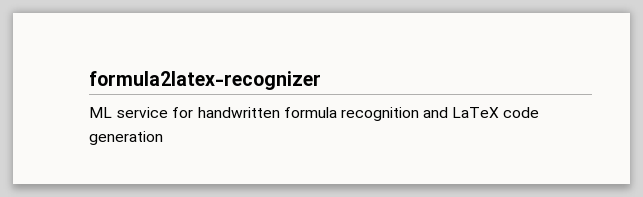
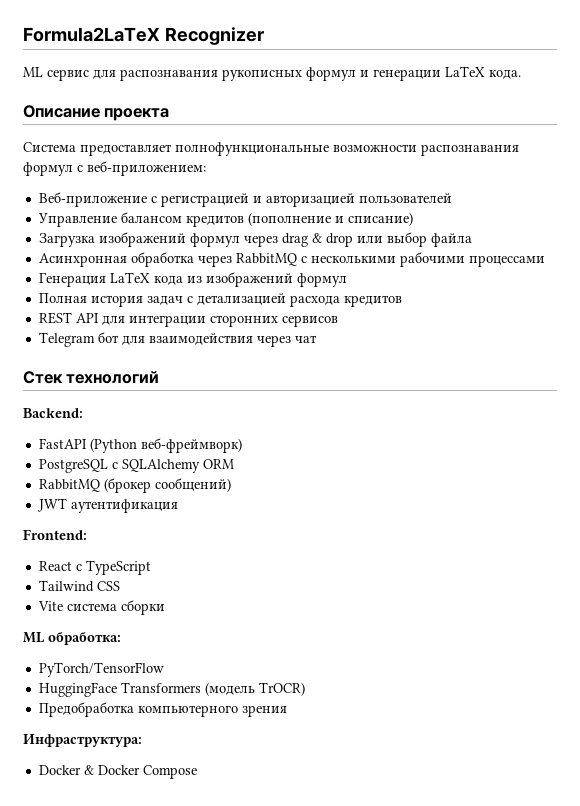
[89,71,321,90] [89,107,540,121] [89,131,163,145] formula2latex-recognizer // ML service for handwritten formula recognition and LaTeX code generation -> [23,27,264,45] [23,66,521,81] [23,105,170,121] [23,142,519,156] [23,161,206,176] [38,192,452,207] [37,212,413,227] [38,232,472,247] [38,252,545,267] [38,272,347,287] [38,293,402,307] [38,312,338,327] [38,332,317,347] [23,371,160,384] [23,408,83,418] [38,438,242,453] [38,459,234,473] [38,478,231,493] [37,498,178,513] [23,529,87,540] [38,560,151,575] [38,580,120,592] [37,600,165,615] [23,632,121,645] [38,662,164,677] [38,682,305,697] [38,702,287,717] [23,734,142,747] [38,765,197,779] Formula2LaTeX Recognizer // ML сервис для распознавания рукописных формул и генерации LaTeX кода. // Описание проекта // Система предоставляет полнофункциональные возможности распознавания формул с веб-приложением: // Веб-приложение с регистрацией и авторизацией пользователей // Управление балансом кредитов (пополнение и списание) // Загрузка изображений формул через drag & drop или выбор файла // Асинхронная обработка через RabbitMQ с несколькими рабочими процессами // Генерация LaTeX кода из изображений формул // Полная история задач с детализацией расхода кредитов // REST API для интеграции сторонних сервисов // Telegram бот для взаимодействия через чат // Стек технологий // Backend: // FastAPI (Python веб-фреймворк) // PostgreSQL с SQLAlchemy ORM // RabbitMQ (брокер сообщений) // JWT аутентификация // Frontend: // React с TypeScript // Tailwind CSS // Vite система сборки // ML обработка: // PyTorch/TensorFlow // HuggingFace Transformers (модель TrOCR) // Предобработка компьютерного зрения // Инфраструктура: // Docker & Docker Compose

